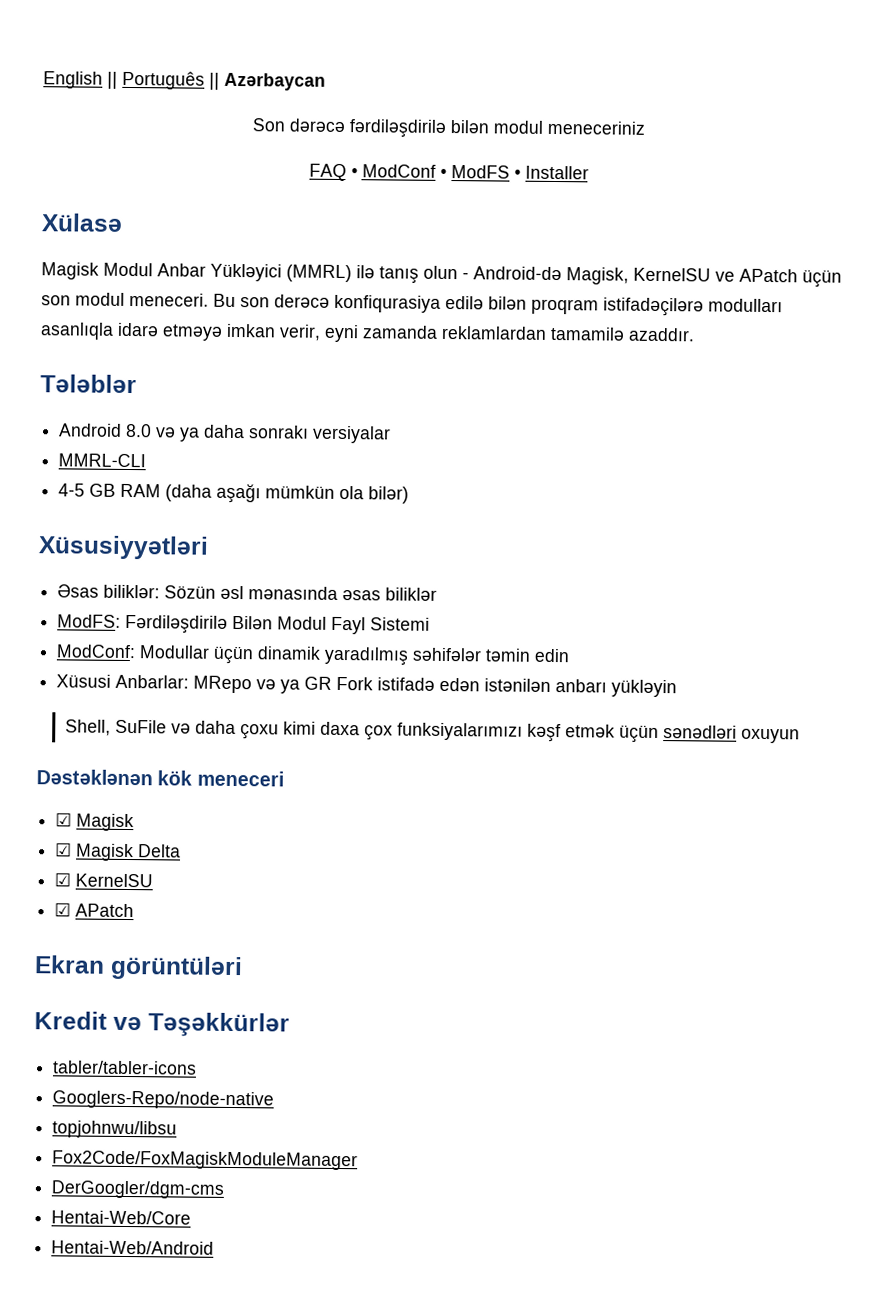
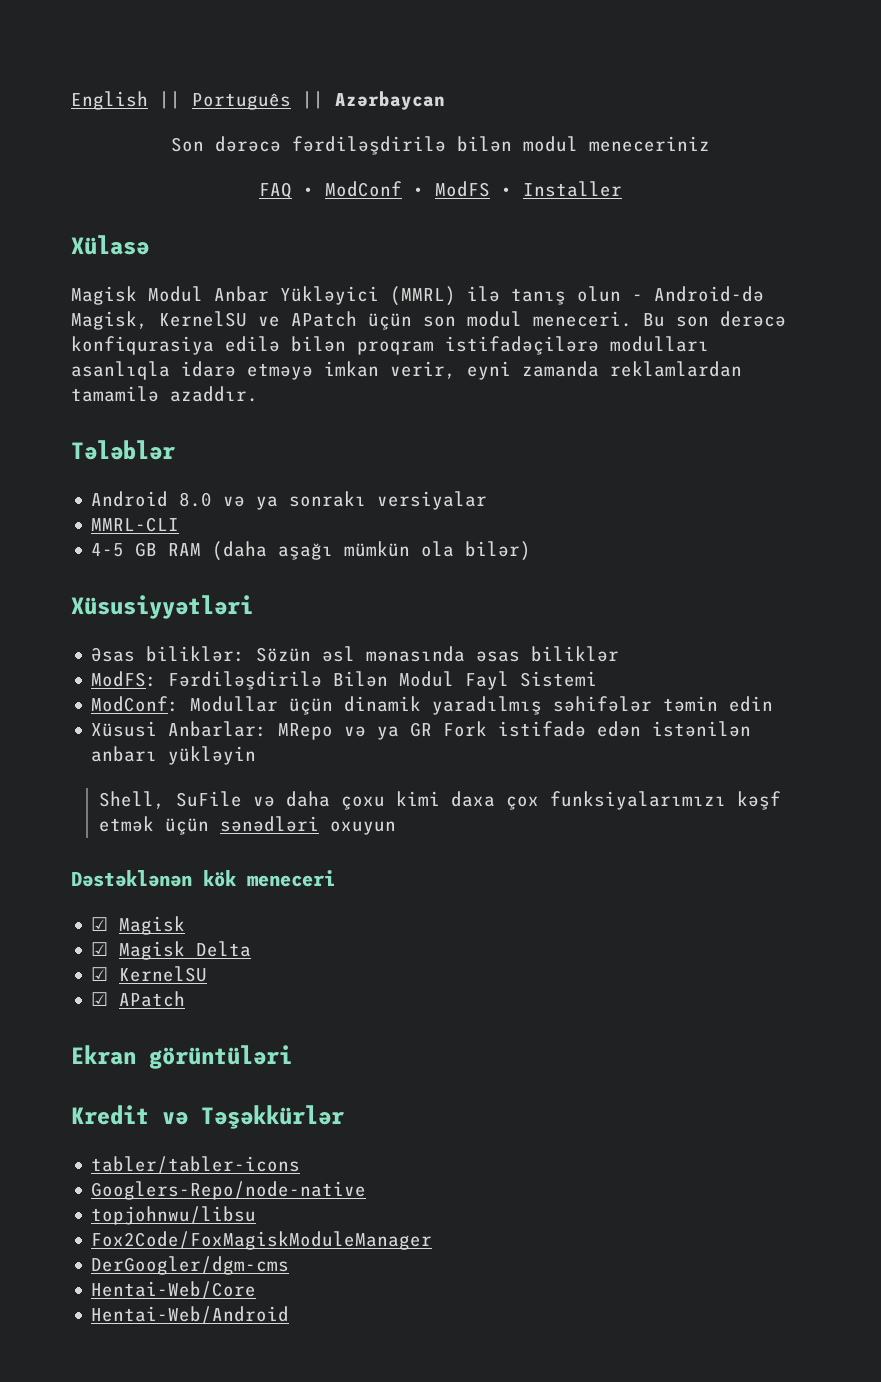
[203,424,246,439] daha -> (279, 503) none

